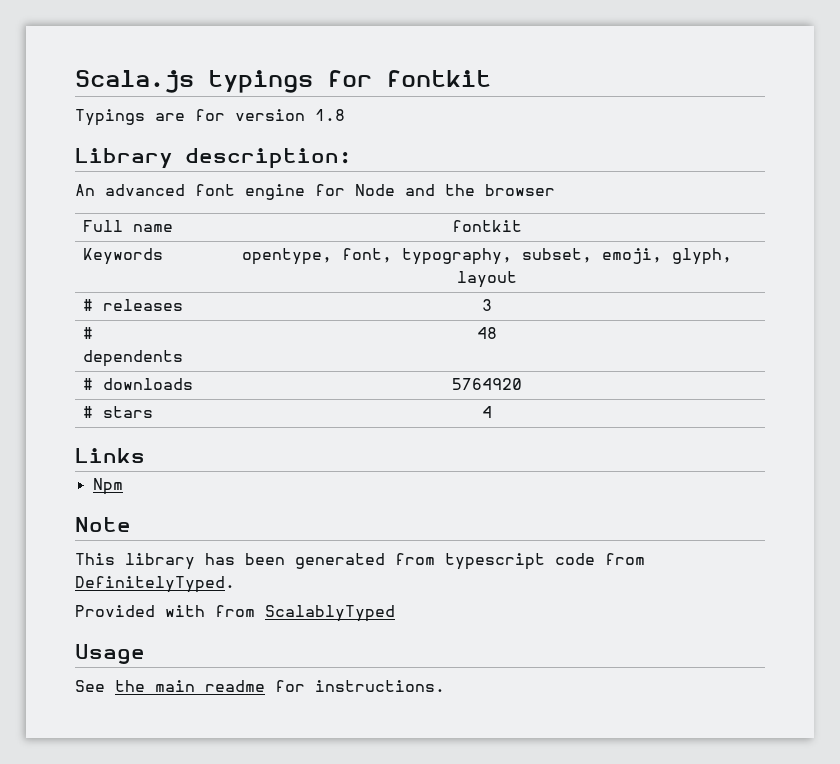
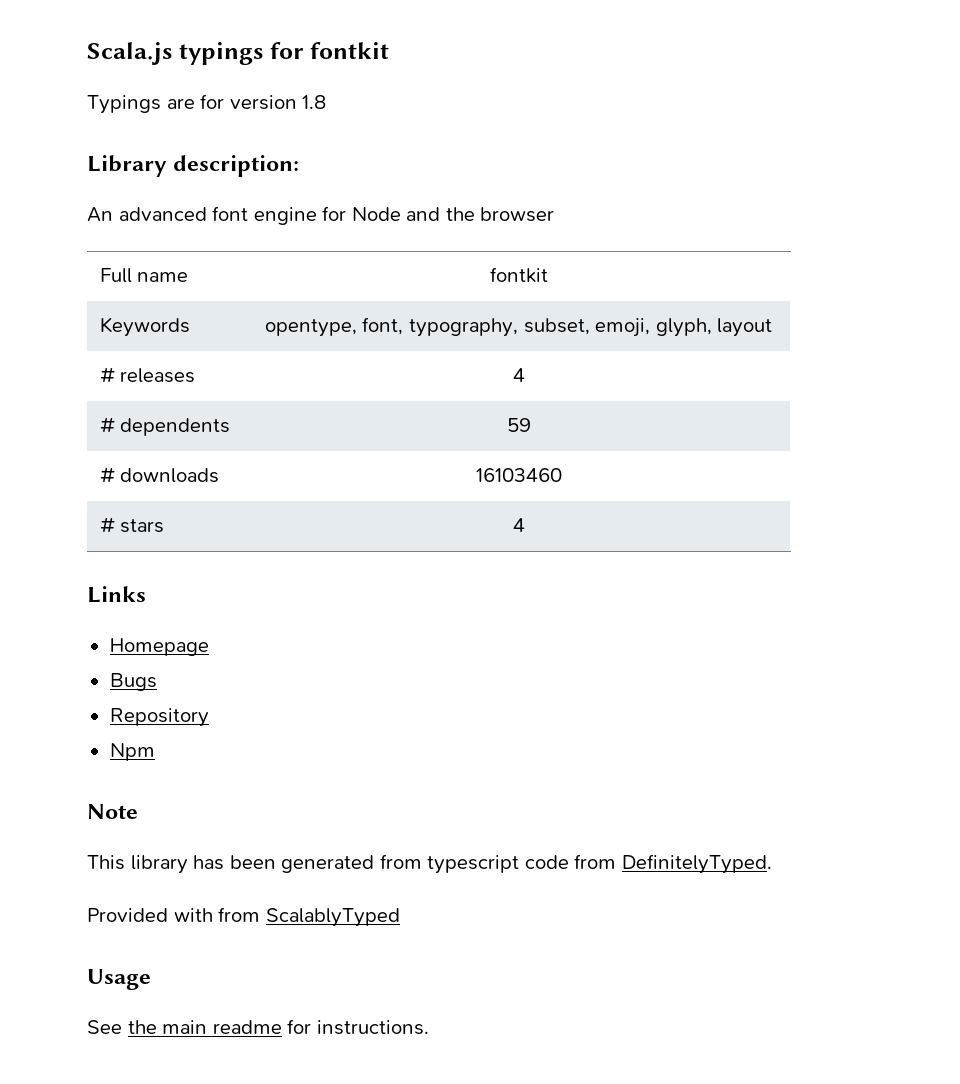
[481,299,492,311] 3 -> [512,368,525,382] 4
[476,327,497,339] 48 -> [506,418,531,432] 59
[451,378,522,390] 5764920 -> [475,468,562,482] 16103460
(145, 455) none -> [109,638,209,656] [109,673,157,691] [109,708,209,727] // Homepage // Bugs // Repository

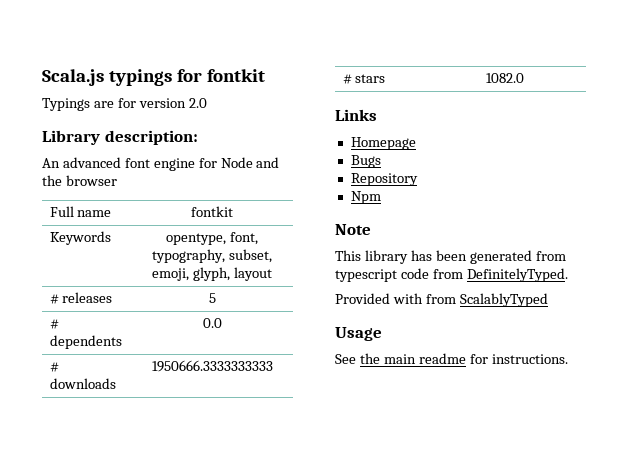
[302,95,327,109] 1.8 -> [188,98,207,108] 2.0
[512,368,525,382] 4 -> [208,293,216,303] 5
[506,418,531,432] 59 -> [202,318,222,328] 0.0
[475,468,562,482] 16103460 -> [151,360,273,372] 1950666.3333333333
[512,518,525,532] 4 -> [486,73,524,83] 1082.0

